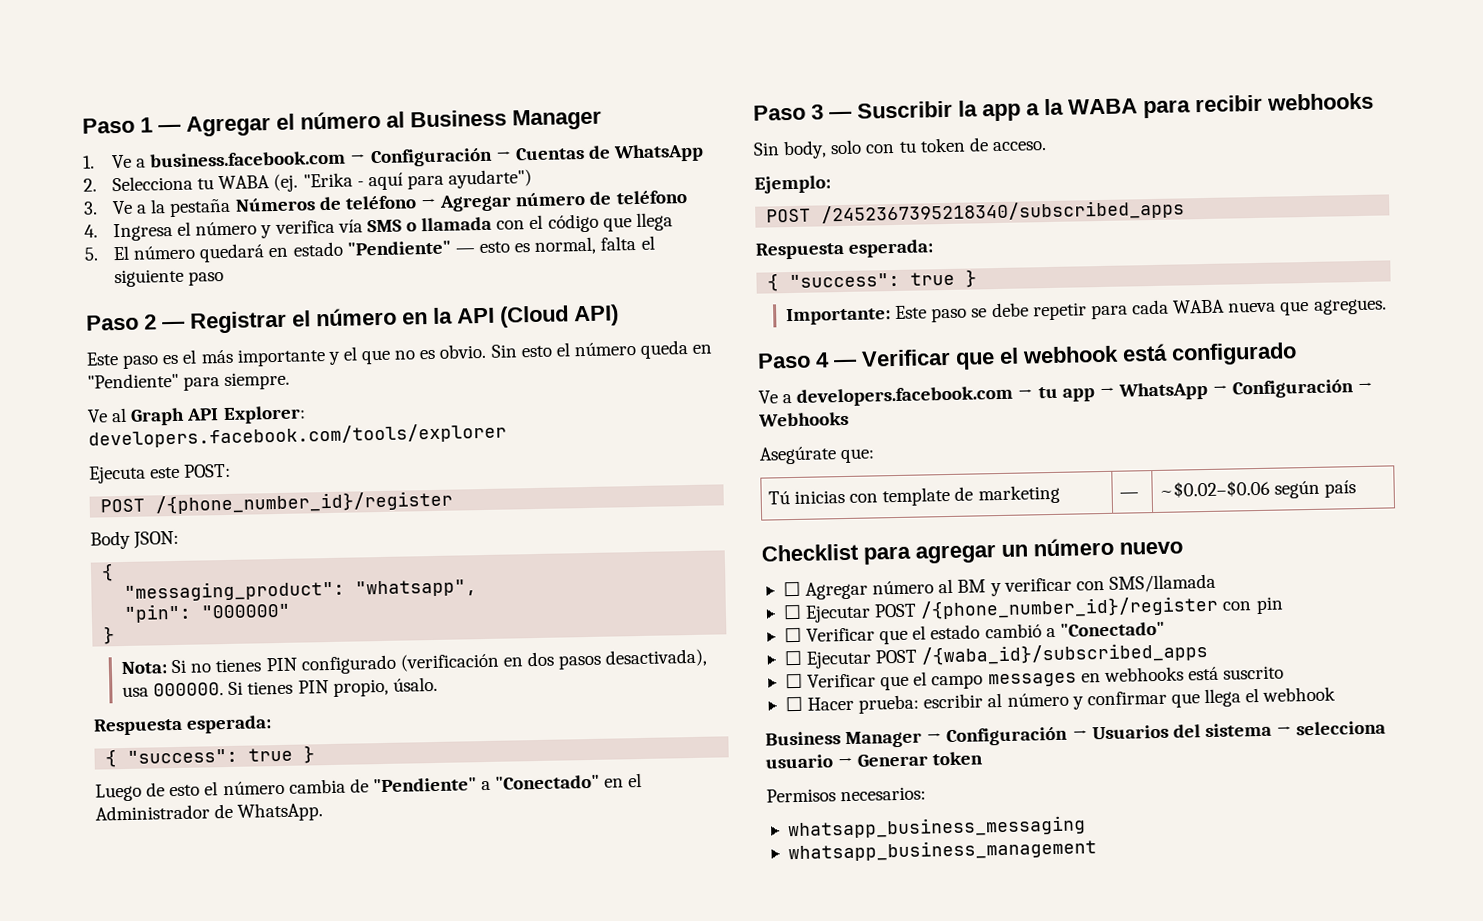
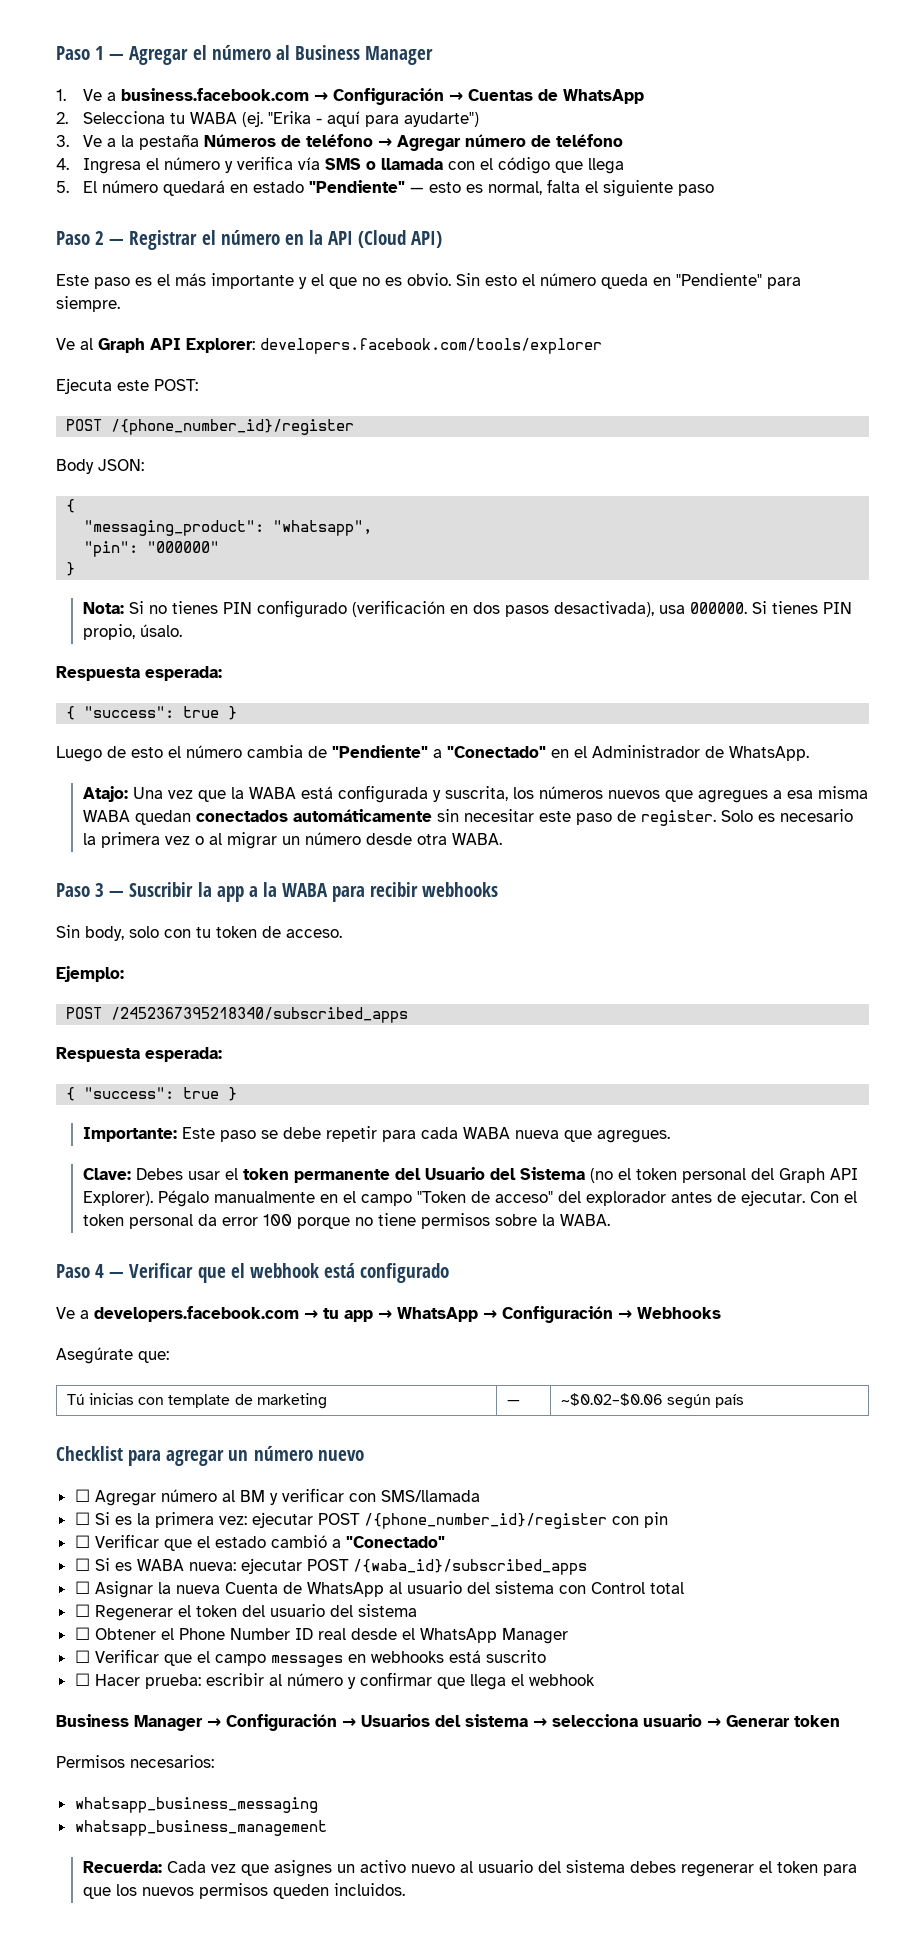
(324, 812) none -> [82,785,868,803] [82,809,853,826] [82,832,502,849] // Atajo: Una vez que la WABA está configurada y suscrita, los números nuevos que agregues a esa misma WABA quedan conectados automáticamente sin necesitar este paso de register. Solo es necesario la primera vez o al migrar un número desde otra WABA.
(1387, 306) none -> [82,1167,858,1183] [82,1190,857,1207] [82,1213,610,1229] // Clave: Debes usar el token permanente del Usuario del Sistema (no el token personal del Graph API Explorer). Pégalo manualmente en el campo "Token de acceso" del explorador antes de ejecutar. Con el token personal da error 100 porque no tiene permisos sobre la WABA.
[805,604,872,623] Ejecutar -> [94,1512,313,1528] Si es la primera vez: ejecutar
[806,641,1209,669] Ejecutar POST /{waba_id}/subscribed_apps -> [94,1558,587,1575] [74,1581,684,1598] [74,1604,417,1621] [74,1627,568,1644] Si es WABA nueva: ejecutar POST /{waba_id}/subscribed_apps // ☐ Asignar la nueva Cuenta de WhatsApp al usuario del sistema con Control total // ☐ Regenerar el token del usuario del sistema // ☐ Obtener el Phone Number ID real desde el WhatsApp Manager
(1097, 850) none -> [82,1860,857,1877] [82,1883,405,1899] // Recuerda: Cada vez que asignes un activo nuevo al usuario del sistema debes regenerar el token para que los nuevos permisos queden incluidos.

